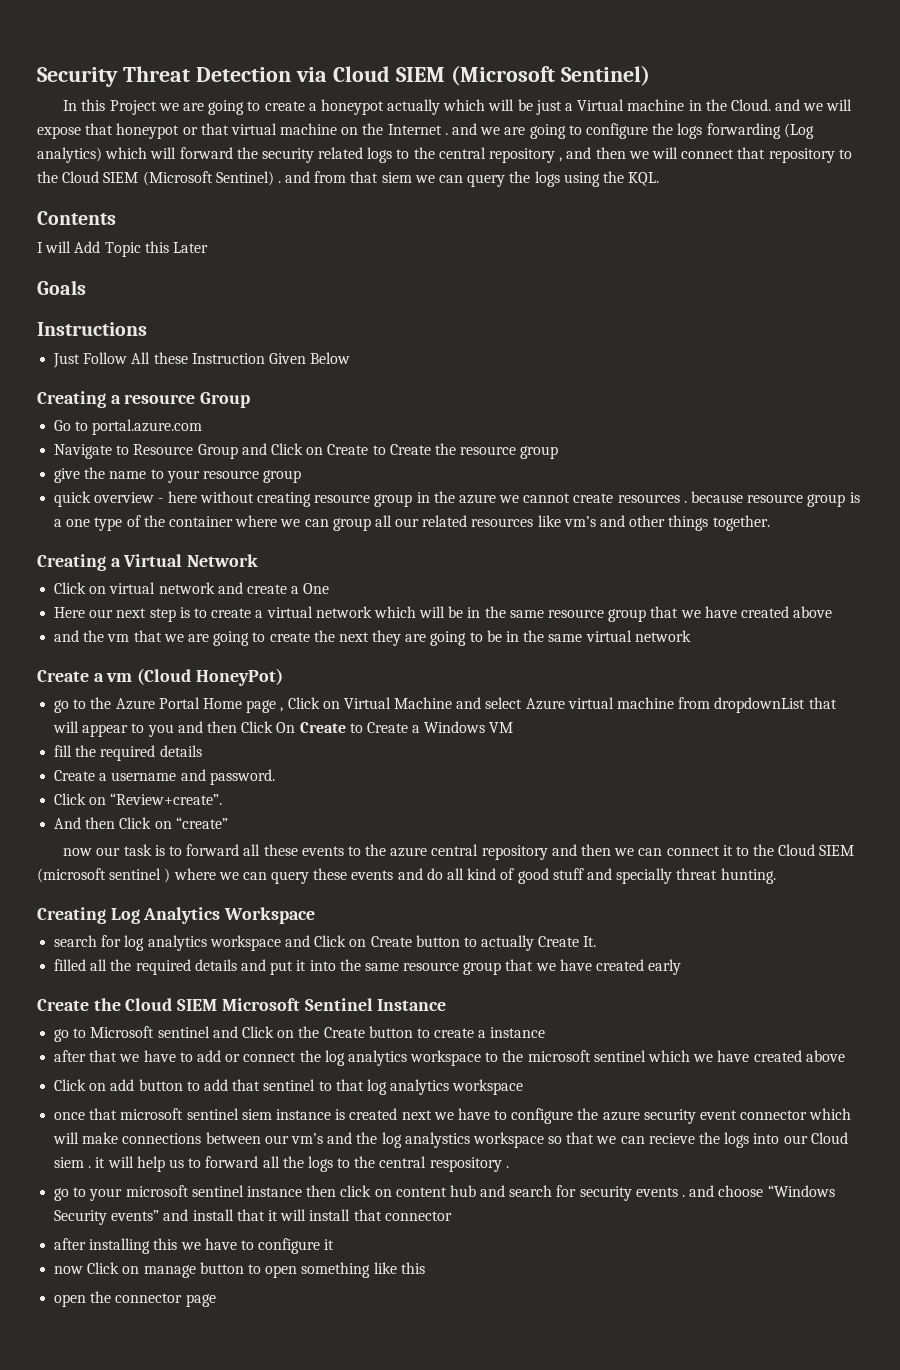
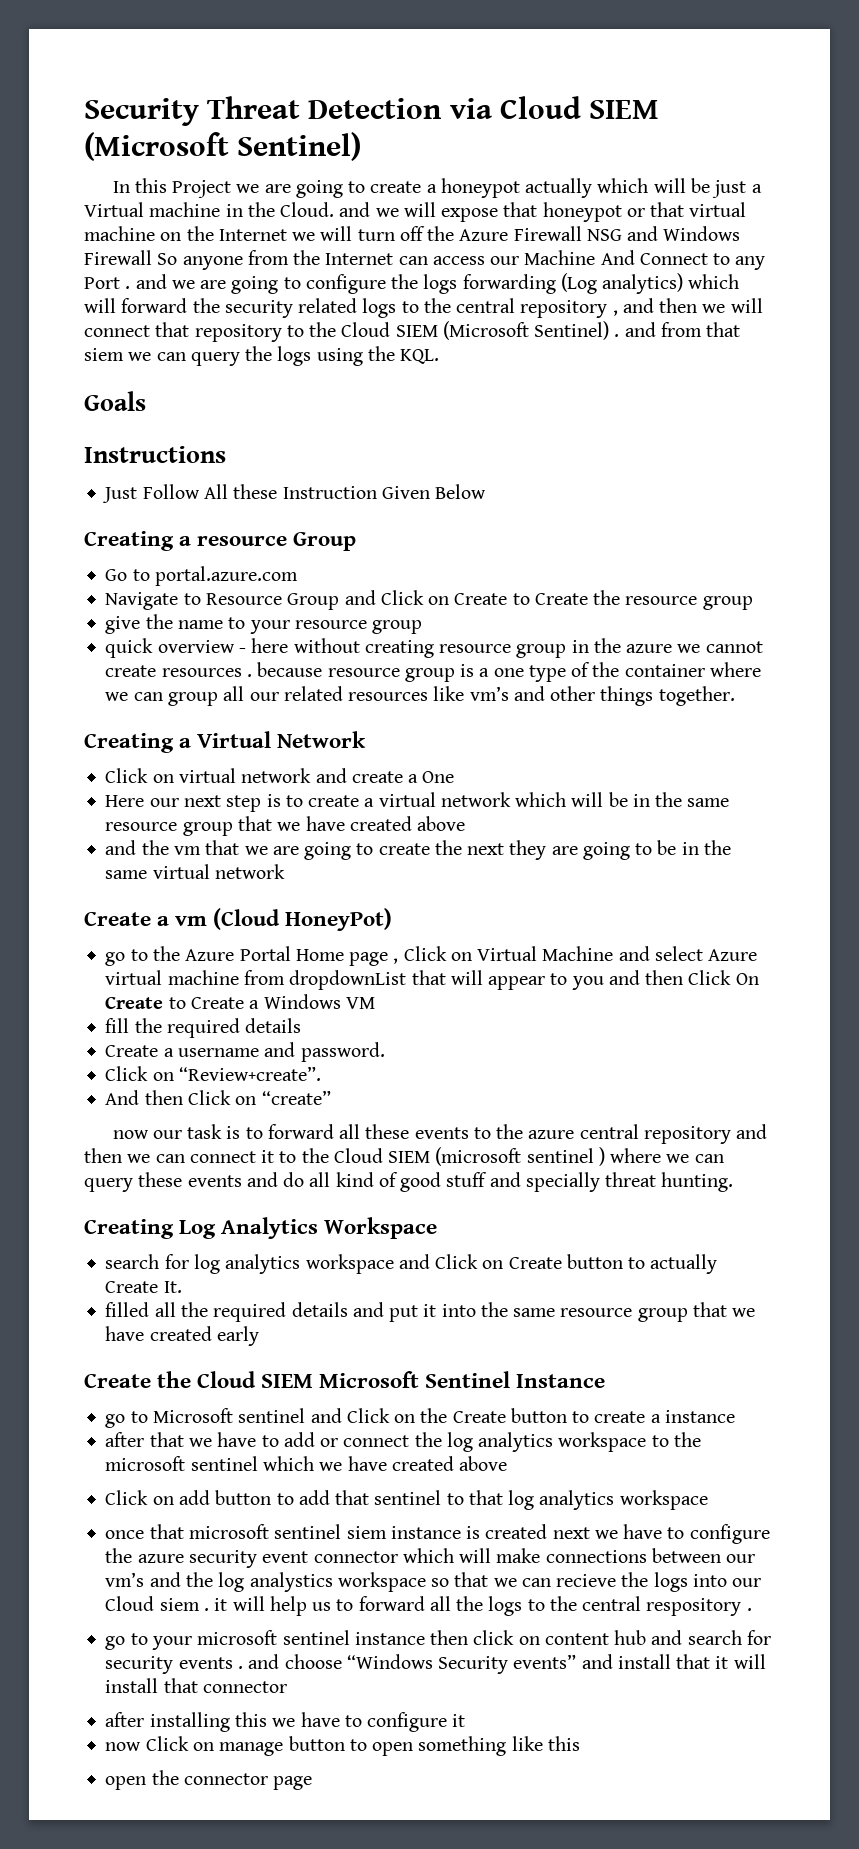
(442, 129) none -> [292,226,741,241] [84,250,766,270] [84,277,120,289] we will turn off the Azure Firewall NSG and Windows Firewall So anyone from the Internet can access our Machine And Connect to any Port
[37,211,116,225] [37,241,208,257] // Contents // I will Add Topic this Later -> (440, 356) none

